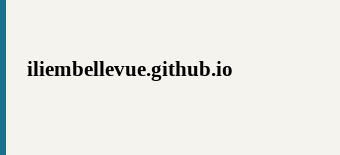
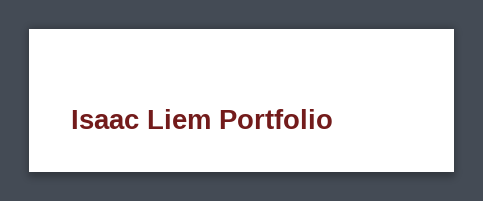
[27,61,233,81] iliembellevue.github.io -> [71,109,333,129] Isaac Liem Portfolio

